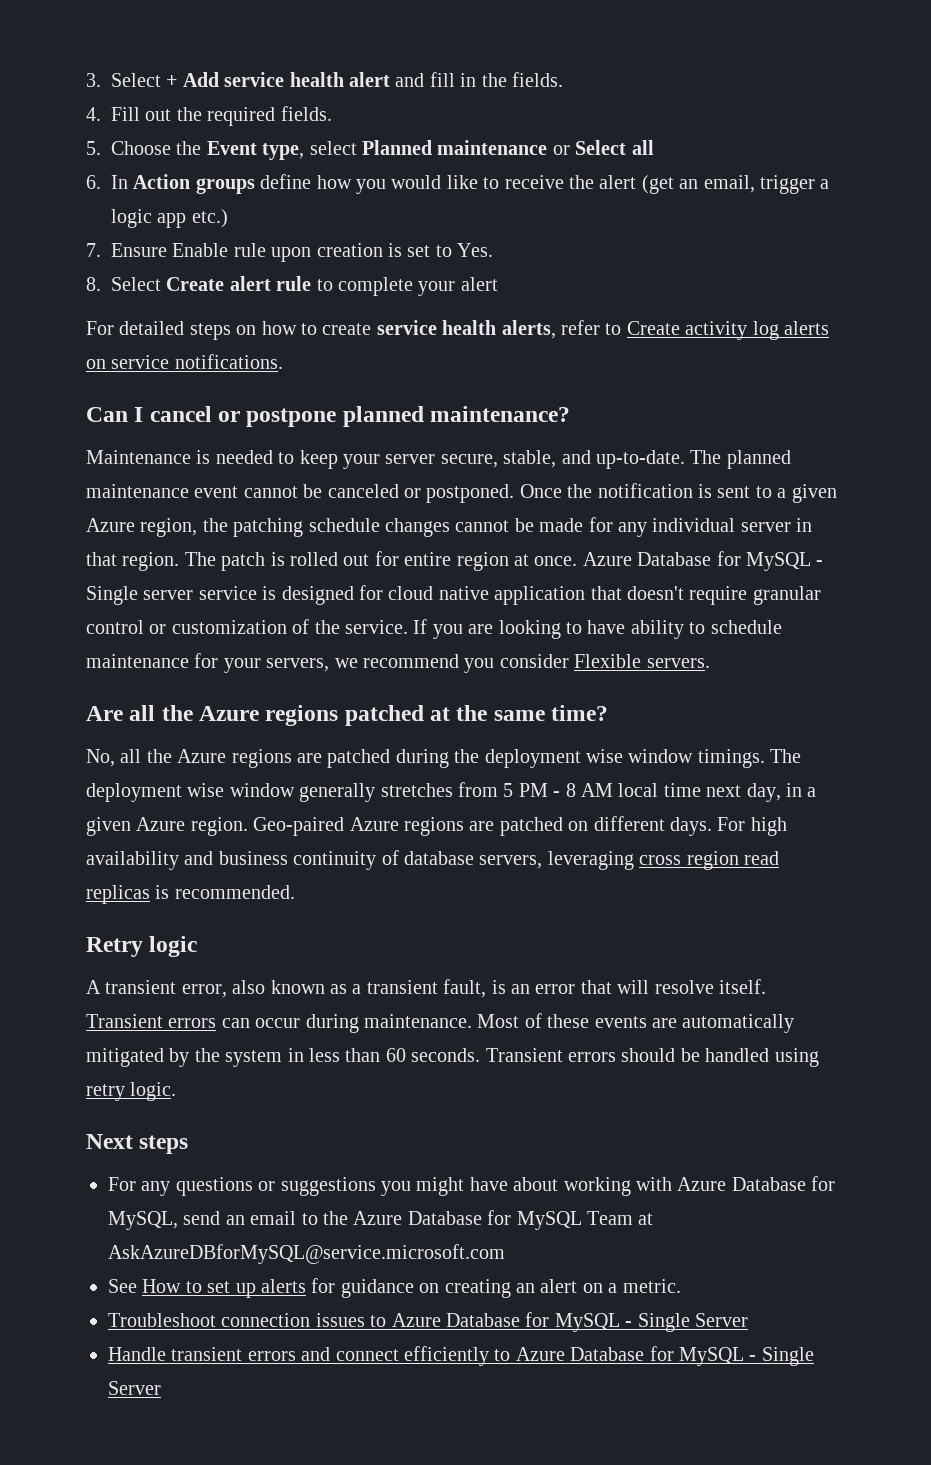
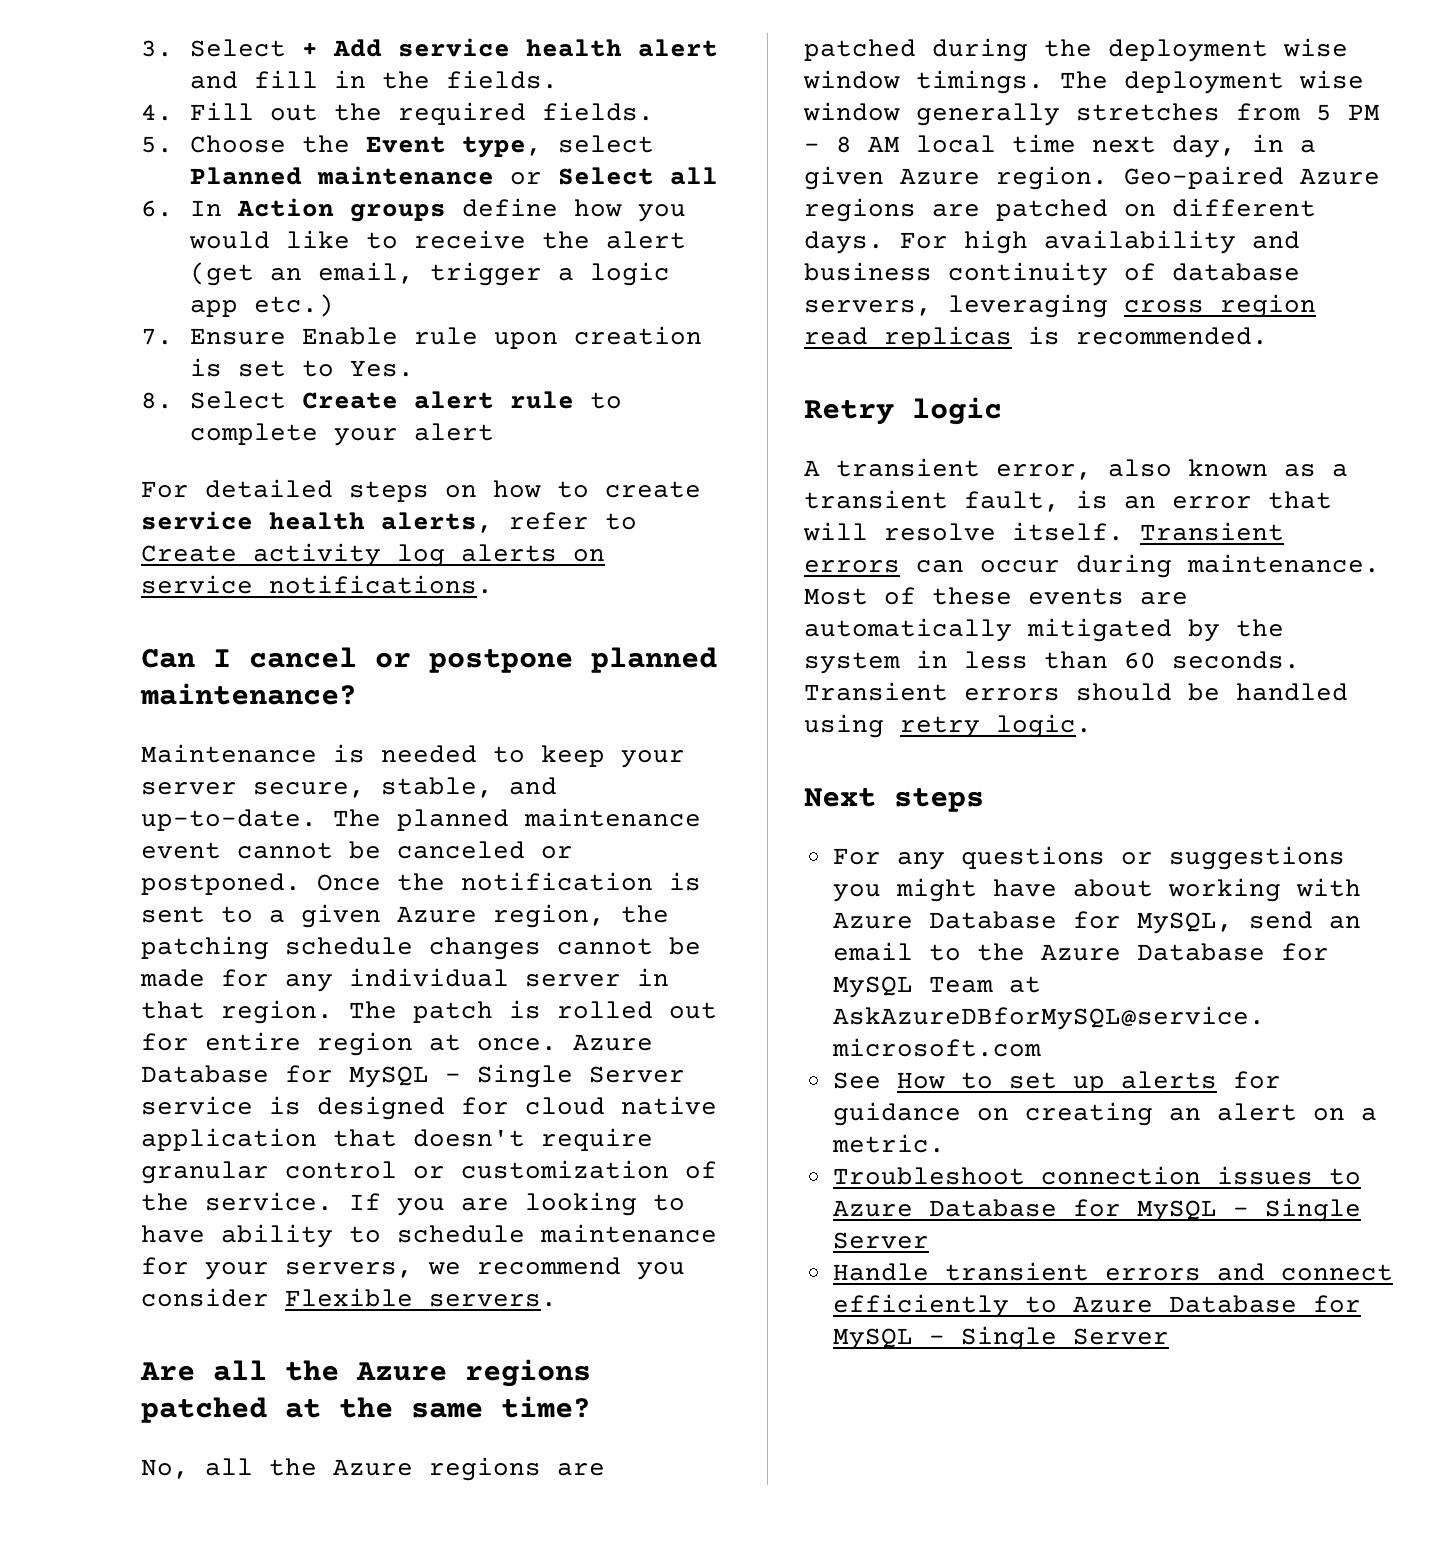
[143,590,194,600] server -> [589,1066,685,1083] Server

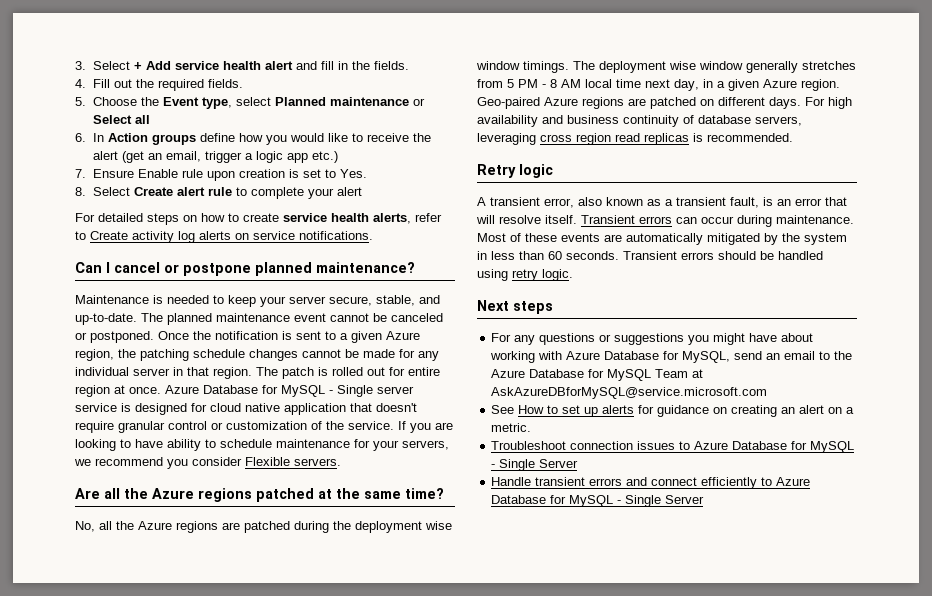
[589,1066,685,1083] Server -> [377,386,414,394] server

